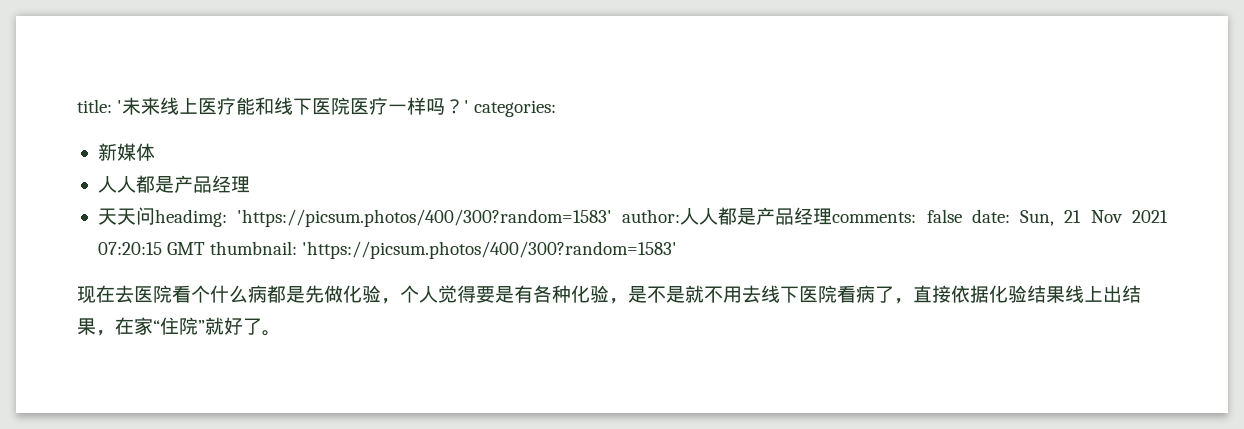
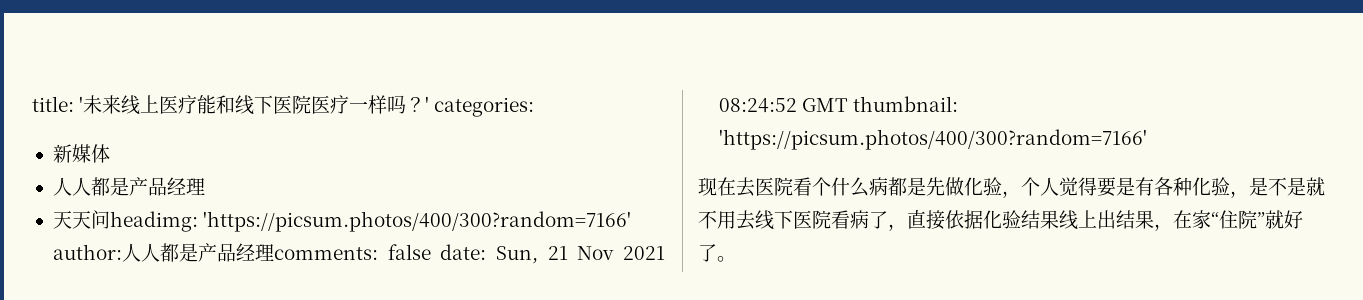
[237,209,613,227] 'https://picsum.photos/400/300?random=1583' -> [203,211,632,232] 'https://picsum.photos/400/300?random=7166'
[97,242,162,255] 07:20:15 -> [718,98,797,113] 08:24:52
[302,241,678,259] 'https://picsum.photos/400/300?random=1583' -> [718,129,1147,150] 'https://picsum.photos/400/300?random=7166'

